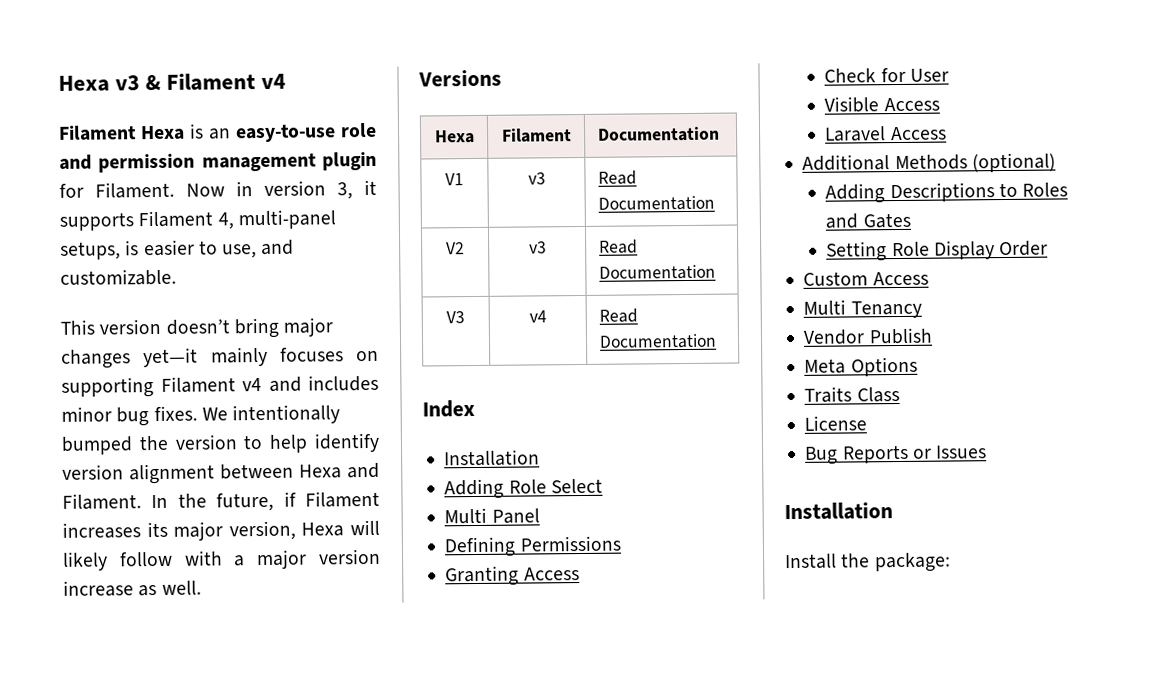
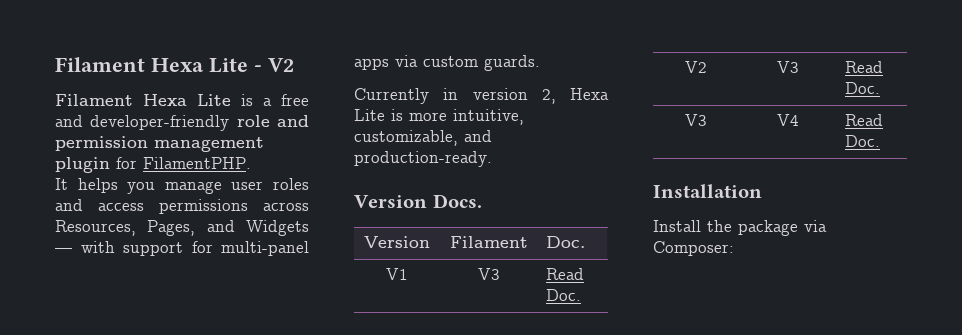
[58,73,287,92] [58,123,336,143] Hexa v3 & Filament v4 // Filament Hexa is an easy-to-use -> [55,57,294,73] [55,94,309,106] [55,115,230,131] Filament Hexa Lite - V2 // Filament Hexa Lite is a free and developer-friendly
[95,179,377,200] [59,209,336,231] [60,239,295,260] [60,268,177,286] [60,317,334,339] [61,346,379,369] [61,374,379,398] [61,404,341,427] [61,432,380,455] [62,462,380,485] [62,490,380,512] [62,519,380,541] [62,548,382,571] [63,580,202,597] [418,69,502,87] [434,129,475,144] Filament. Now in version 3, it supports Filament 4, multi-panel setups, is easier to use, and customizable. // This version doesn’t bring major changes yet—it mainly focuses on supporting Filament v4 and includes minor bug fixes. We intentionally bumped the version to help identify version alignment between Hexa and Filament. In the future, if Filament increases its major version, Hexa will likely follow with a major version increase as well. // Versions // Hexa -> [143,157,251,169] [55,178,309,194] [55,199,309,214] [55,220,309,236] [55,241,309,256] [354,55,540,71] [354,88,609,104] [354,109,524,125] [354,130,492,146] [354,151,492,167] [354,194,482,208] [364,236,430,248] FilamentPHP. // It helps you manage user roles and access permissions across Resources, Pages, and Widgets — with support for multi-panel apps via custom guards. // Currently in version 2, Hexa Lite is more intuitive, customizable, and production-ready. // Version Docs. // Version
[597,126,720,142] Documentation -> [546,236,586,248] Doc.
[527,172,546,185] [597,170,637,185] [597,195,715,211] v3 | Read Documentation -> [477,268,500,280] [546,268,585,280] [546,289,582,301] V3 | Read Doc.
[528,241,547,254] [598,239,638,254] [598,264,716,280] [446,311,465,324] [528,310,547,323] [598,308,638,323] [598,333,717,349] [422,400,475,418] [444,449,541,467] [444,478,603,500] [444,507,540,524] [444,535,621,558] [445,565,580,587] [824,67,950,83] [824,96,940,113] [825,126,947,142] [802,152,1056,173] [825,182,1069,204] [825,212,911,229] [826,240,1049,262] [803,271,929,286] [803,299,922,319] [803,327,933,345] [804,356,918,377] [804,386,900,403] [804,415,868,431] [805,444,988,465] v3 | Read Documentation // V3 | v4 | Read Documentation // Index // Installation // Adding Role Select // Multi Panel // Defining Permissions // Granting Access // Check for User // Visible Access // Laravel Access // Additional Methods (optional) // Adding Descriptions to Roles and Gates // Setting Role Display Order // Custom Access // Multi Tenancy // Vendor Publish // Meta Options // Traits Class // License // Bug Reports or Issues -> [776,61,799,73] [845,61,884,73] [845,82,881,94] [685,114,707,126] [776,114,799,126] [845,114,884,126] [845,135,881,147] V3 | Read Doc. // V3 | V4 | Read Doc.
[874,552,951,573] package: -> [738,220,827,236] [653,241,734,256] package via Composer:

